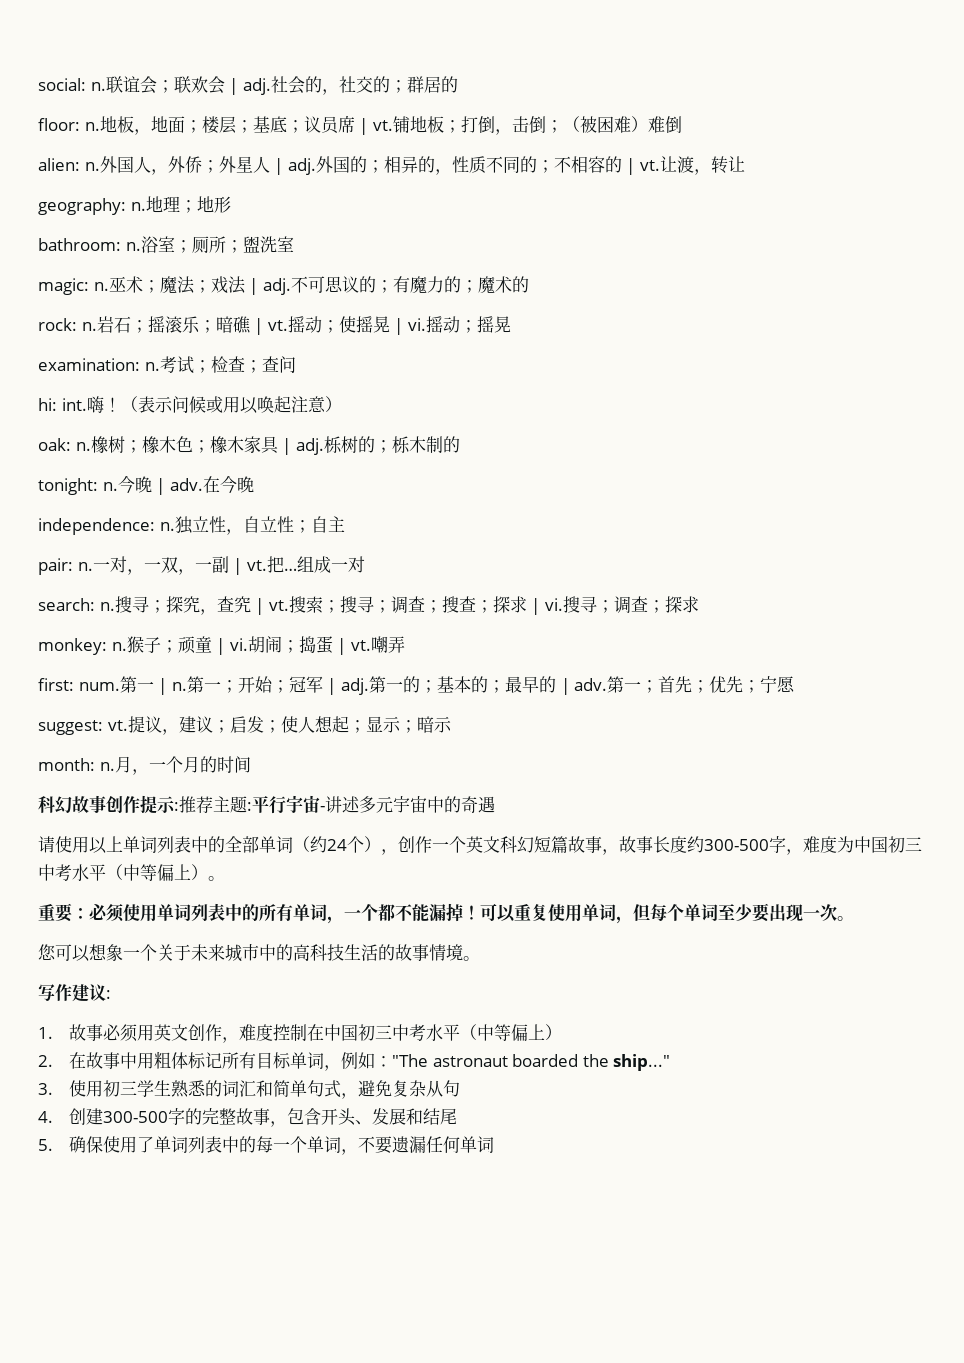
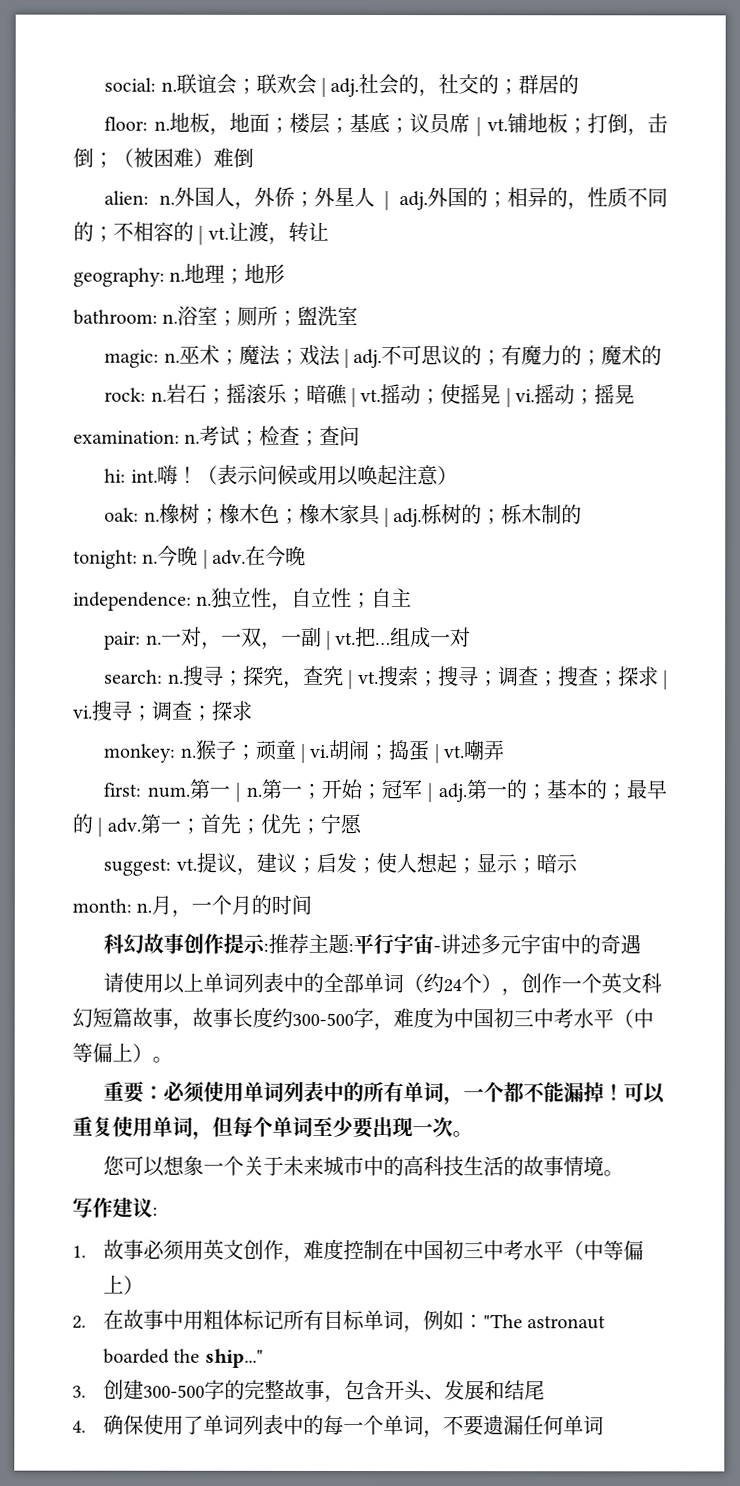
[68,1080,460,1099] [38,1111,53,1123] 使用初三学生熟悉的词汇和简单句式，避免复杂从句 // 4. -> (86, 1391) none
[38,1139,53,1151] 5. -> [72,1420,86,1433] 4.

